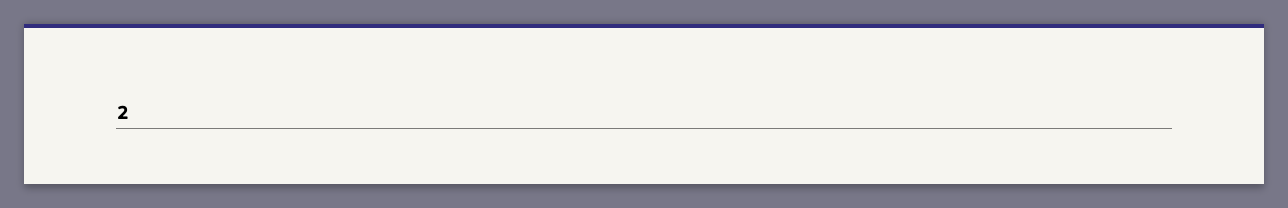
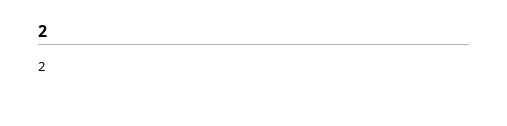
[116,105,129,119] 2 -> [38,25,47,37] [38,62,45,71] 2 // 2

